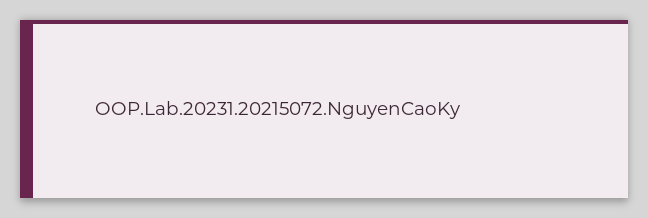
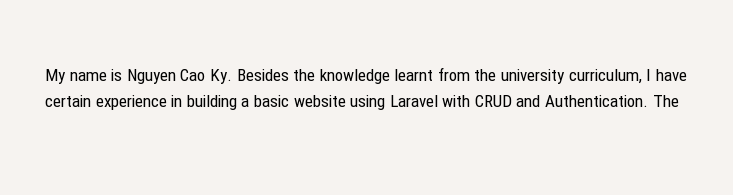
[95,101,460,119] OOP.Lab.20231.20215072.NguyenCaoKy -> [45,67,687,84] [45,95,679,110] My name is Nguyen Cao Ky. Besides the knowledge learnt from the university curriculum, I have certain experience in building a basic website using Laravel with CRUD and Authentication. The

